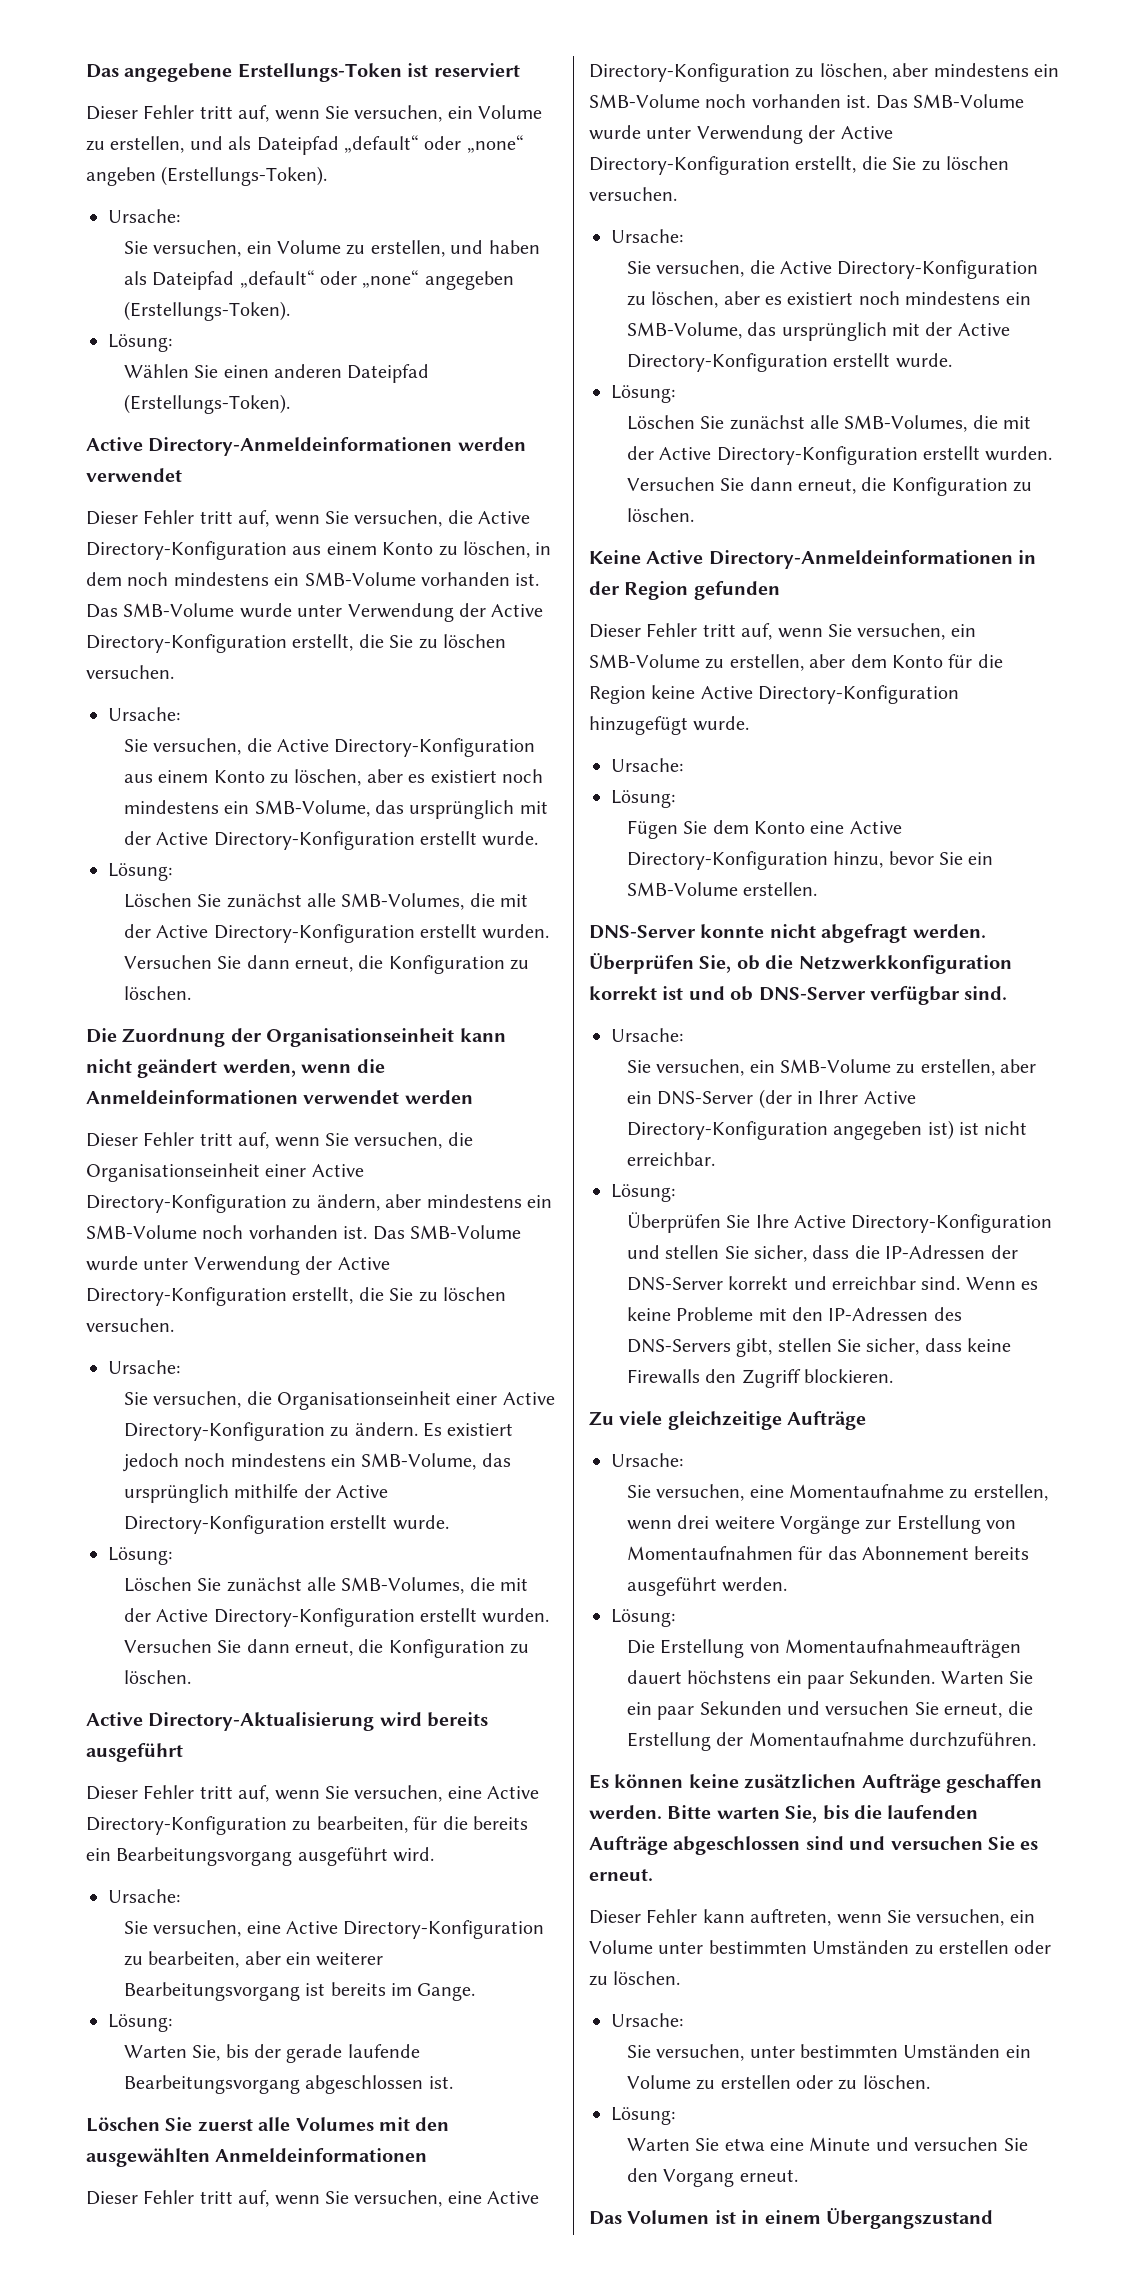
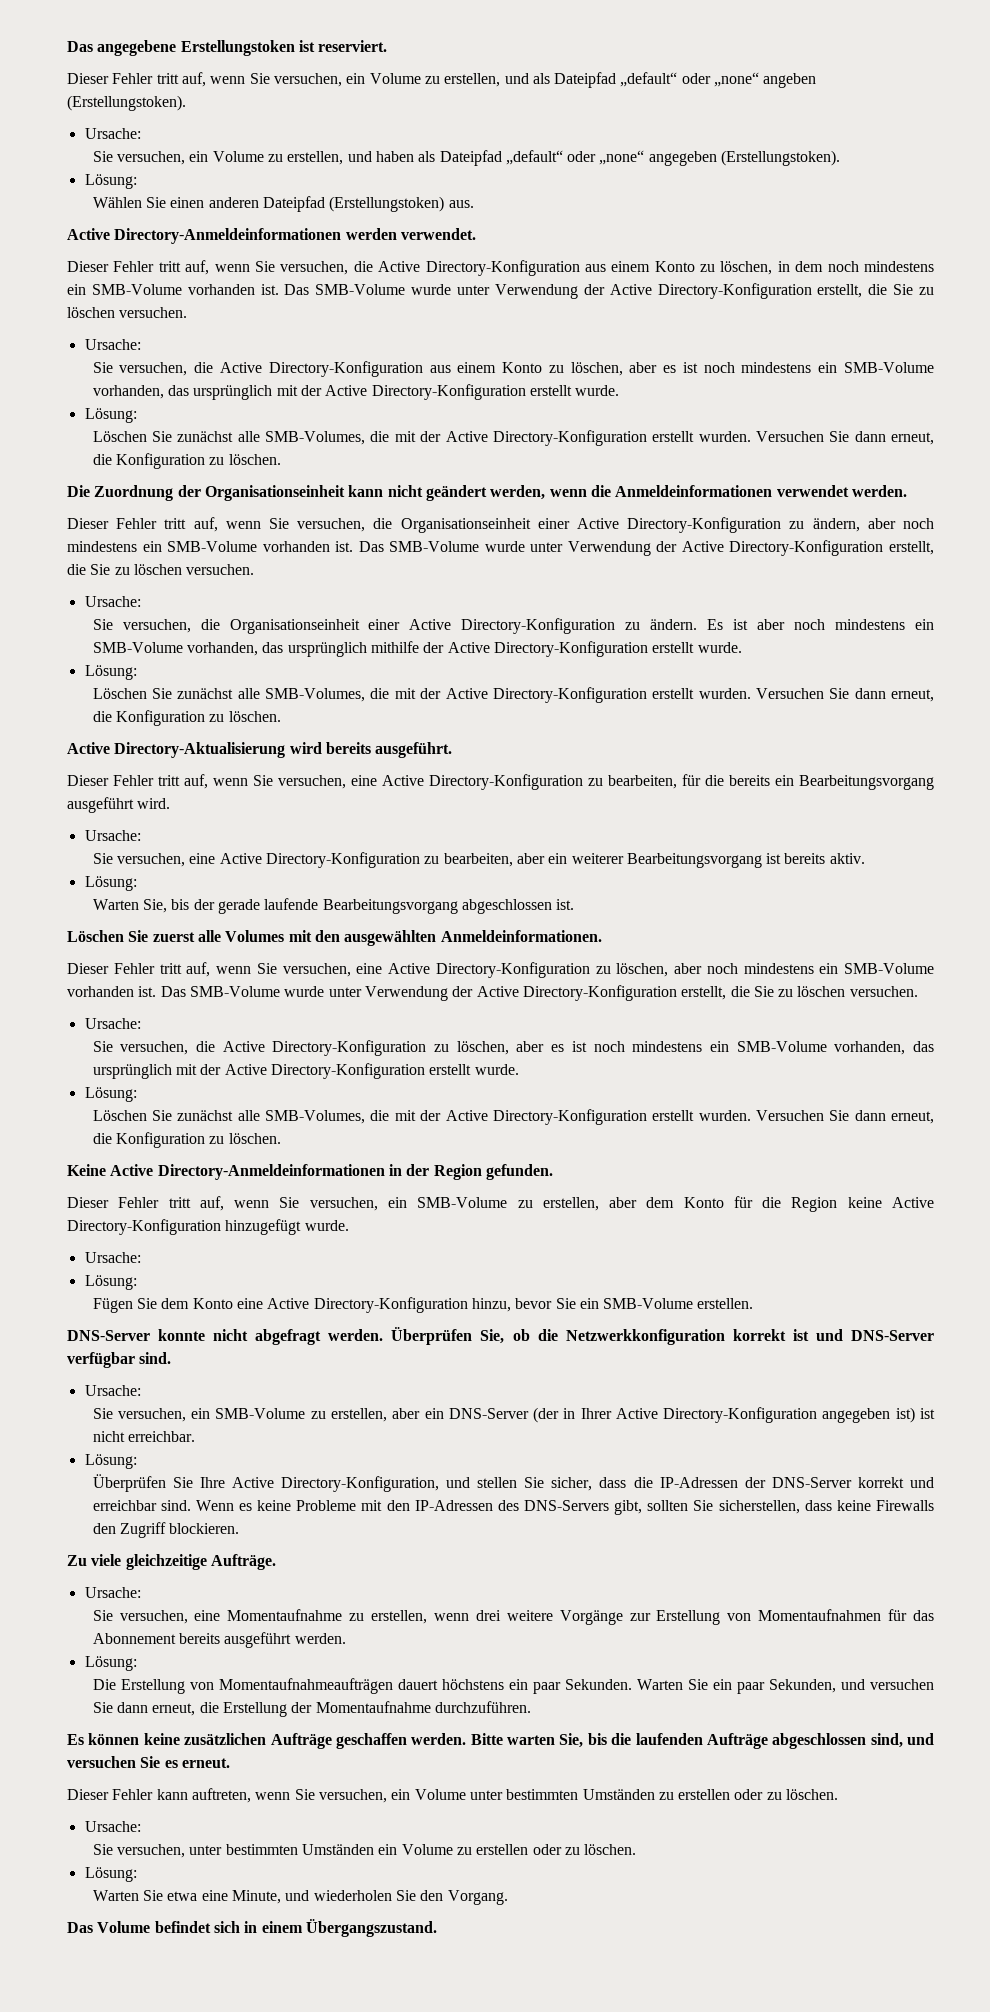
[237,63,520,82] Erstellungs-Token ist reserviert -> [180,40,388,56] Erstellungstoken ist reserviert.
[161,166,328,186] (Erstellungs-Token). -> [67,95,186,111] (Erstellungstoken).
[123,301,290,321] (Erstellungs-Token). -> [721,150,841,166] (Erstellungstoken).
[123,394,290,414] (Erstellungs-Token). -> [329,196,474,212] (Erstellungstoken) aus.
[86,468,182,482] verwendet -> [400,228,476,240] verwendet.
[430,769,543,783] [123,800,370,817] existiert noch mindestens ein SMB-Volume, -> [682,362,935,373] [92,385,164,399] ist noch mindestens ein SMB-Volume vorhanden,
[404,1090,473,1104] werden -> [851,485,907,497] werden.
[426,1194,552,1208] [86,1225,244,1239] mindestens ein SMB-Volume noch -> [903,518,935,529] [67,541,258,552] noch mindestens ein SMB-Volume
[447,1423,514,1436] [122,1453,477,1472] existiert jedoch noch mindestens ein SMB-Volume, -> [733,619,934,630] [92,642,258,656] ist aber noch mindestens ein SMB-Volume vorhanden,
[86,1743,183,1762] ausgeführt -> [375,742,453,758] ausgeführt.
[390,1983,476,2001] im Gange. -> [829,853,865,864] aktiv.
[215,2148,428,2162] Anmeldeinformationen -> [440,930,602,942] Anmeldeinformationen.
[933,63,1059,77] [589,94,747,108] mindestens ein SMB-Volume noch -> [706,963,934,974] noch mindestens ein SMB-Volume
[787,291,1031,305] [626,322,742,339] existiert noch mindestens ein SMB-Volume, -> [571,1041,906,1055] ist noch mindestens ein SMB-Volume vorhanden,
[693,581,780,600] gefunden -> [485,1164,553,1180] gefunden.
[730,986,754,1001] ob -> (843, 1335) none
[851,1214,1053,1233] Directory-Konfiguration -> [281,1476,440,1492] Directory-Konfiguration,
[777,1338,920,1355] stellen Sie sicher, -> [647,1500,800,1514] sollten Sie sicherstellen,
[787,1411,867,1430] Aufträge -> [210,1554,276,1570] Aufträge.
[699,1701,939,1715] Sekunden und versuchen Sie -> [768,1679,935,1693] [92,1702,148,1713] Sekunden, und versuchen Sie dann
[805,1836,844,1850] sind -> [870,1733,903,1748] sind,
[809,2137,1028,2151] [626,2168,798,2187] [589,2210,736,2225] Minute und versuchen Sie den Vorgang erneut. // Das Volumen ist -> [231,1890,508,1905] [67,1921,240,1933] Minute, und wiederholen Sie den Vorgang. // Das Volume befindet sich
[826,2208,993,2229] Übergangszustand -> [305,1919,437,1937] Übergangszustand.

